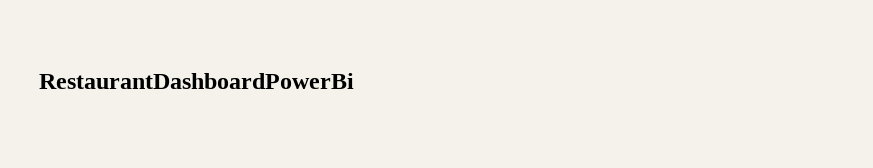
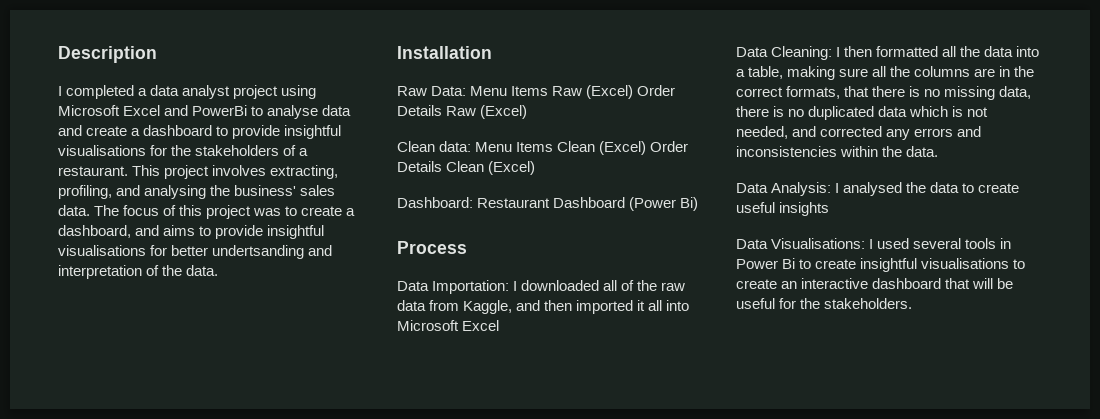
[39,73,354,89] RestaurantDashboardPowerBi -> [58,46,157,63] [58,85,317,99] [58,105,352,119] [58,125,342,139] [58,145,309,156] [58,165,339,179] [58,185,336,199] [58,205,356,219] [58,225,325,239] [58,245,333,259] [58,265,219,279] [397,46,492,59] [397,85,676,99] [397,105,528,119] [397,141,689,155] [397,161,536,175] [397,197,699,211] [397,241,467,254] [397,280,686,294] [397,300,690,314] [397,320,500,331] [736,46,1040,60] [736,66,1035,80] [736,86,1032,100] [736,106,989,120] [736,126,982,140] [736,146,939,157] [736,182,1020,196] [736,202,830,216] [736,238,1012,249] [736,258,1026,272] [736,278,1014,289] [736,298,913,309] Description // I completed a data analyst project using Microsoft Excel and PowerBi to analyse data and create a dashboard to provide insightful visualisations for the stakeholders of a restaurant. This project involves extracting, profiling, and analysing the business' sales data. The focus of this project was to create a dashboard, and aims to provide insightful visualisations for better undertsanding and interpretation of the data. // Installation // Raw Data: Menu Items Raw (Excel) Order Details Raw (Excel) // Clean data: Menu Items Clean (Excel) Order Details Clean (Excel) // Dashboard: Restaurant Dashboard (Power Bi) // Process // Data Importation: I downloaded all of the raw data from Kaggle, and then imported it all into Microsoft Excel // Data Cleaning: I then formatted all the data into a table, making sure all the columns are in the correct formats, that there is no missing data, there is no duplicated data which is not needed, and corrected any errors and inconsistencies within the data. // Data Analysis: I analysed the data to create useful insights // Data Visualisations: I used several tools in Power Bi to create insightful visualisations to create an interactive dashboard that will be useful for the stakeholders.

